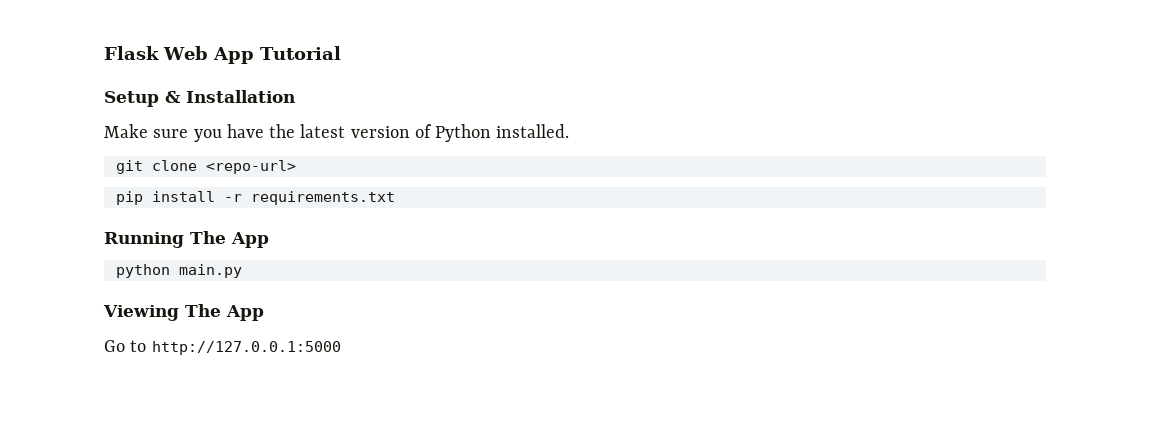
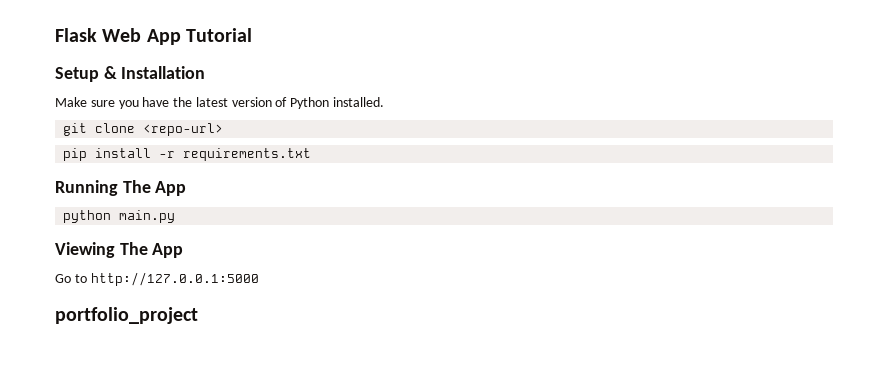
(341, 348) none -> [55,307,198,324] // portfolio_project

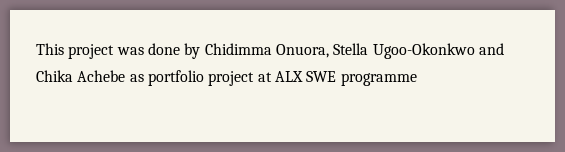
[55,28,252,45] [55,66,206,82] [55,97,385,109] [63,123,224,136] [63,148,312,161] [55,180,187,196] [63,210,176,223] [55,242,184,258] [55,272,259,286] [55,307,198,324] Flask Web App Tutorial // Setup & Installation // Make sure you have the latest version of Python installed. // git clone <repo-url> // pip install -r requirements.txt // Running The App // python main.py // Viewing The App // Go to http://127.0.0.1:5000 // portfolio_project -> [36,43,504,59] [36,70,417,86] This project was done by Chidimma Onuora, Stella Ugoo-Okonkwo and Chika Achebe as portfolio project at ALX SWE programme

